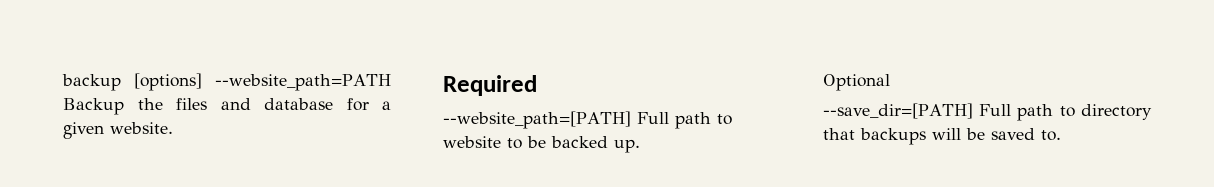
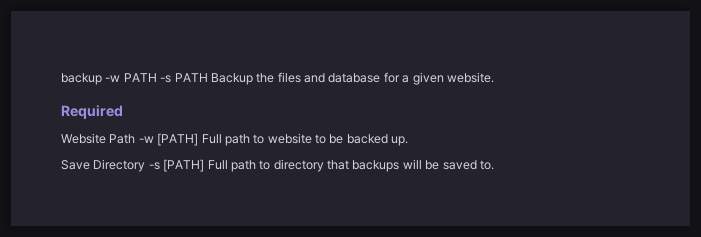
[134,73,392,91] [options] --website_path=PATH -> [105,73,208,83] -w PATH -s PATH
[443,111,631,129] --website_path=[PATH] -> [61,133,199,146] Website Path -w [PATH]
[823,74,890,91] [823,103,973,119] Optional // --save_dir=[PATH] -> [61,159,205,172] Save Directory -s [PATH]

